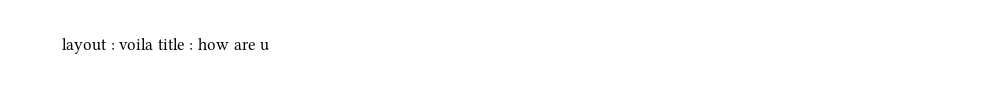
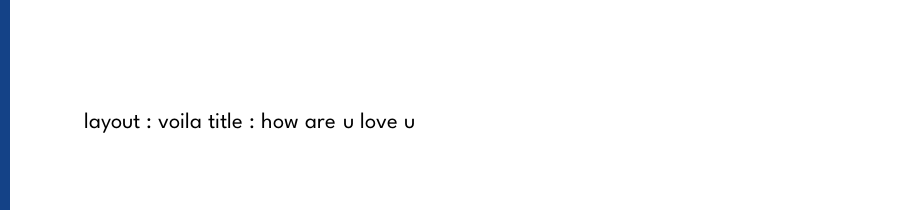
(270, 46) none -> [359,112,415,129] love u

